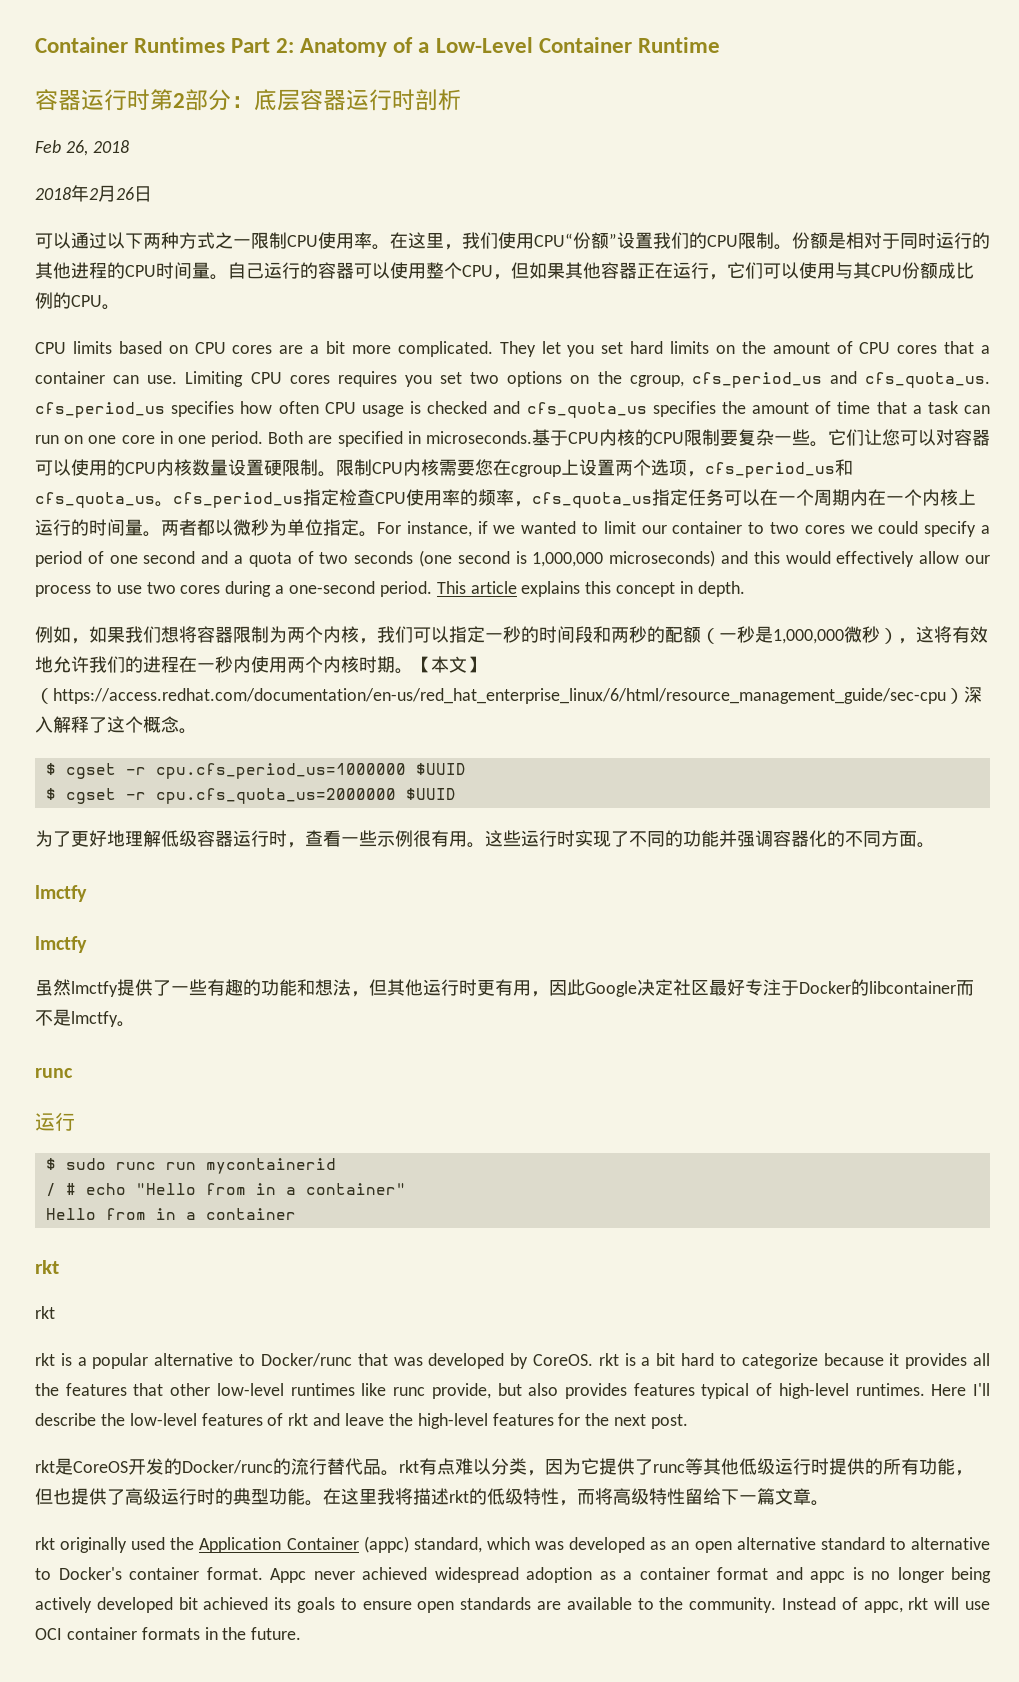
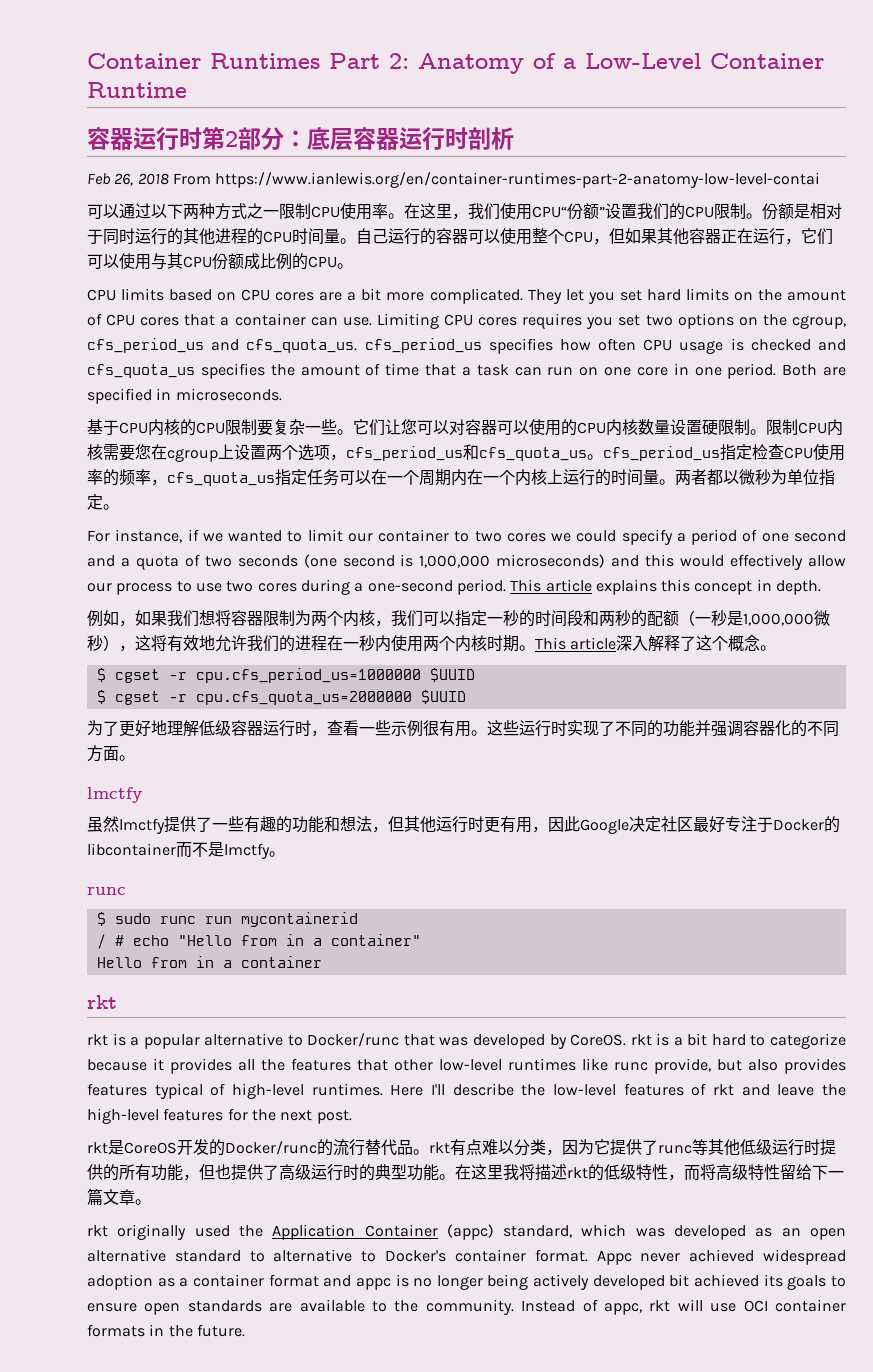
[35,185,152,202] // 2018年2月26日 -> [172,172,821,188] From https://www.ianlewis.org/en/container-runtimes-part-2-anatomy-low-level-contai
(532, 437) none -> (282, 394) //
(377, 534) none -> (119, 507) //
[413,656,485,673] [35,688,964,704] 【本文】（https://access.redhat.com/documentation/en-us/red_hat_enterprise_linux/6/html/resource_management_guide/sec-cpu） -> [535,637,617,650] This article
[35,936,87,953] // lmctfy -> (142, 795) none
[35,1112,75,1131] // 运行 -> (126, 891) none
[35,1353,55,1366] // rkt -> (108, 1040) none

